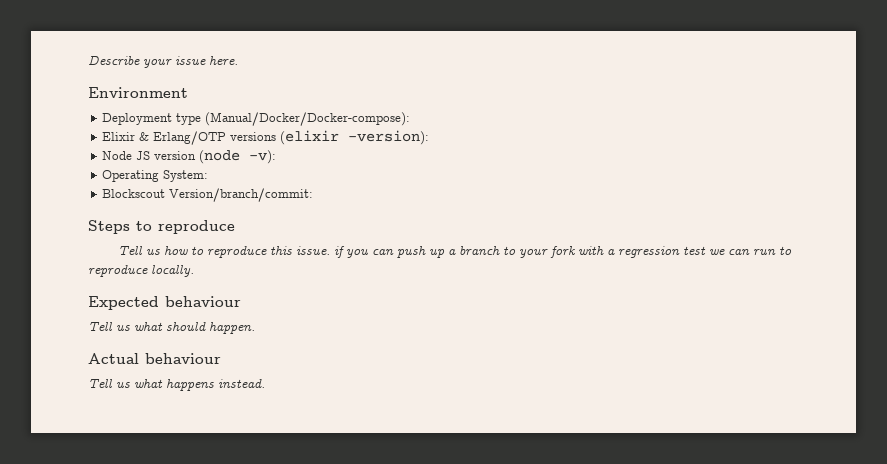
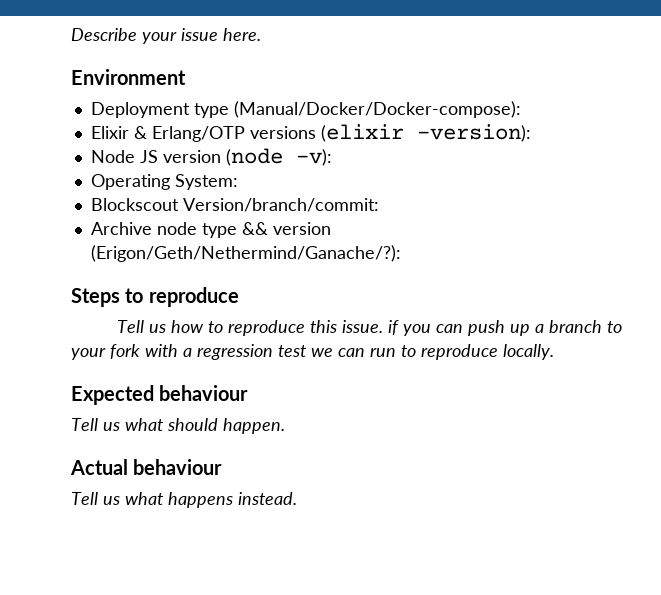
(314, 195) none -> [90,222,331,238] [90,245,401,262] // Archive node type && version (Erigon/Geth/Nethermind/Ganache/?):

